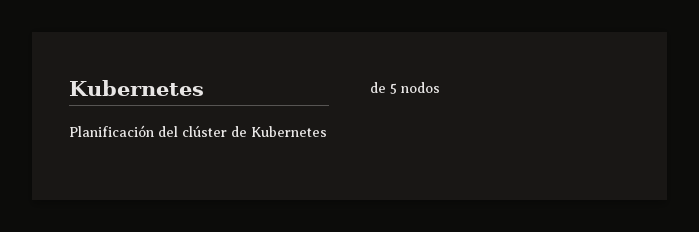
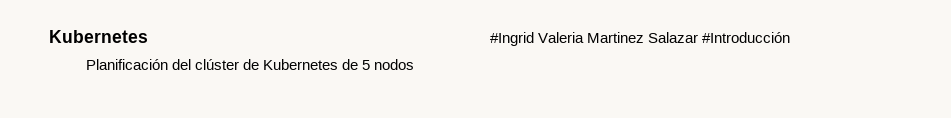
(440, 87) none -> [490,32,791,46] #Ingrid Valeria Martinez Salazar #Introducción

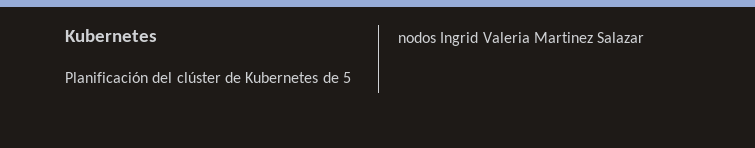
[490,32,534,46] #Ingrid -> [440,32,479,46] Ingrid
[702,32,791,43] #Introducción -> (645, 37) none

